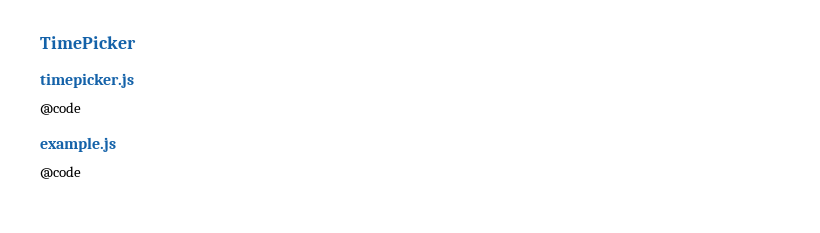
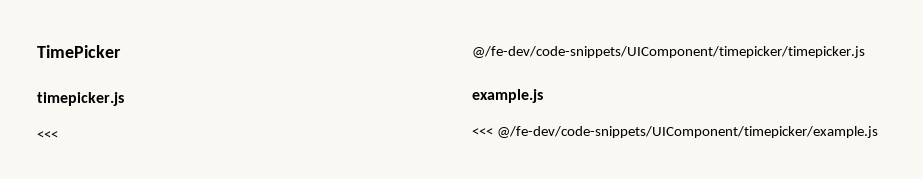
[40,102,81,115] @code -> [37,131,58,139] [472,46,865,58] <<< @/fe-dev/code-snippets/UIComponent/timepicker/timepicker.js
[40,166,81,179] @code -> [472,126,878,138] <<< @/fe-dev/code-snippets/UIComponent/timepicker/example.js

